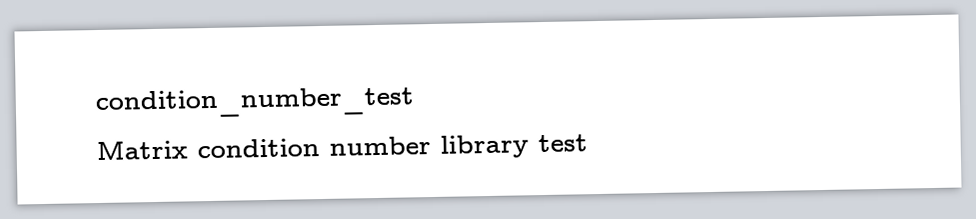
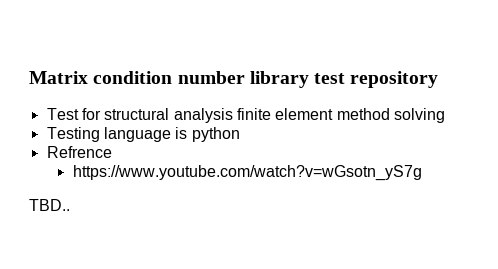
[95,86,415,120] condition_number_test // -> (29, 77) none
(588, 143) none -> [350,71,439,88] [46,108,445,123] [46,127,240,142] [46,146,112,158] [72,165,422,181] [29,199,70,211] repository // Test for structural analysis finite element method solving // Testing language is python // Refrence // https://www.youtube.com/watch?v=wGsotn_yS7g // TBD..

